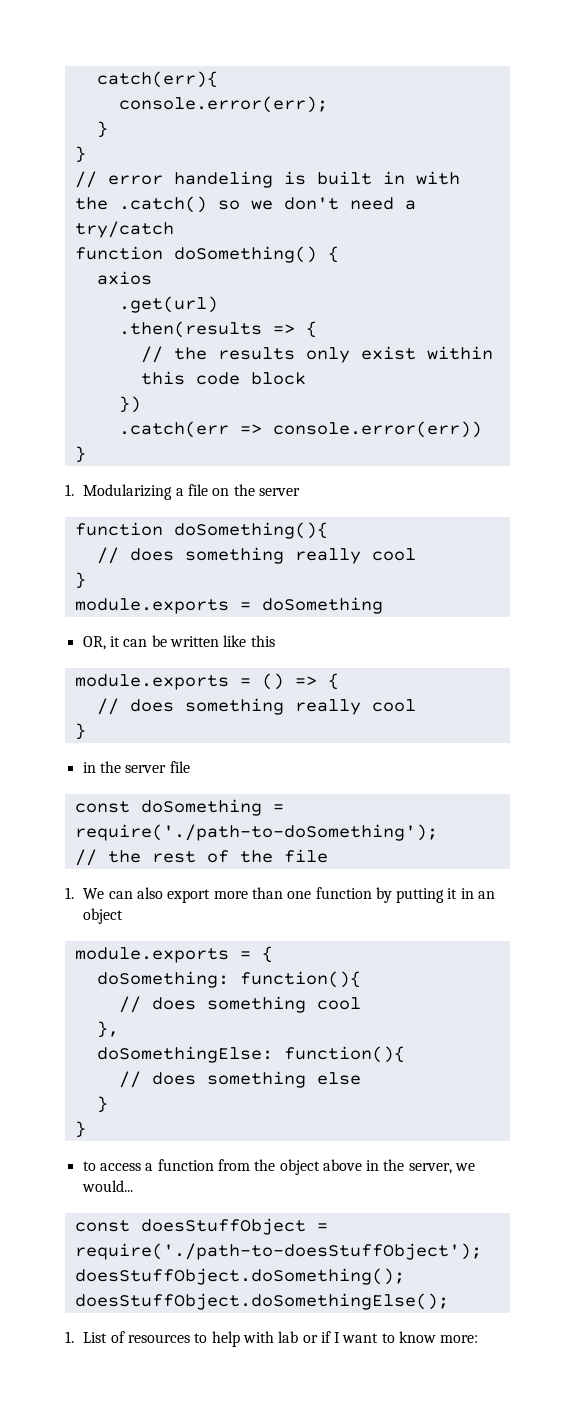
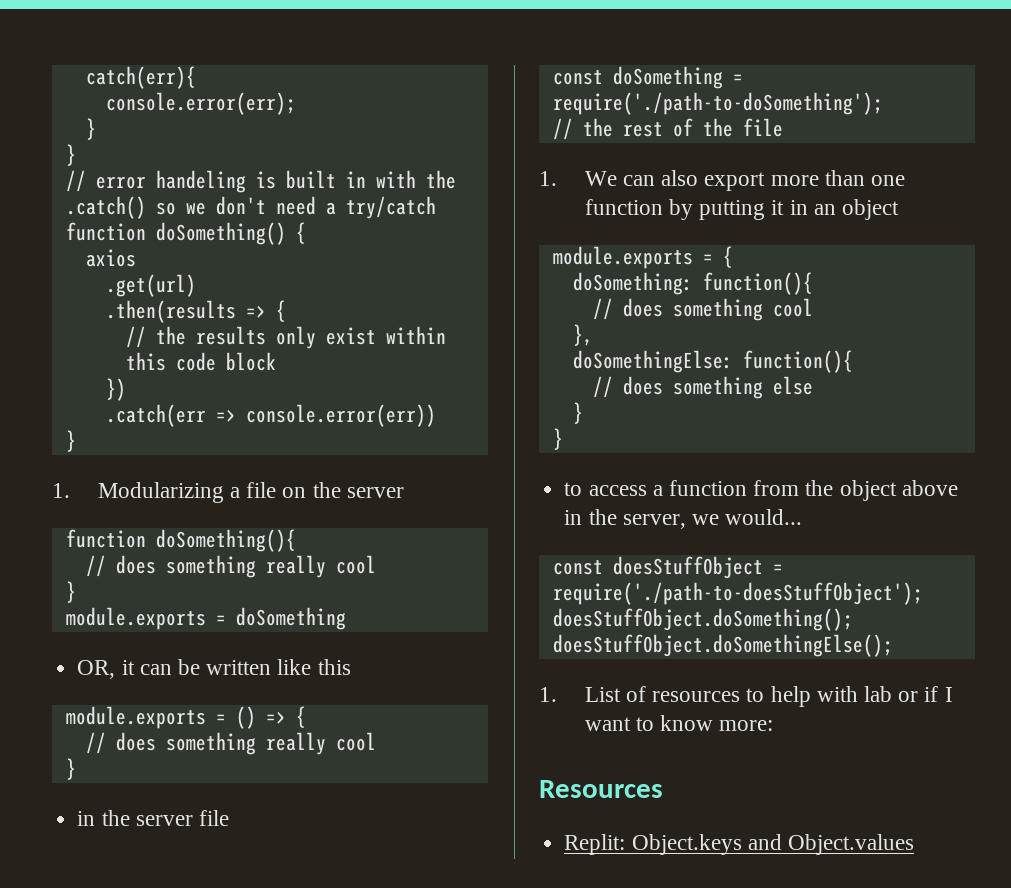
(479, 1339) none -> [539,780,663,798] [564,834,914,855] // Resources // Replit: Object.keys and Object.values

